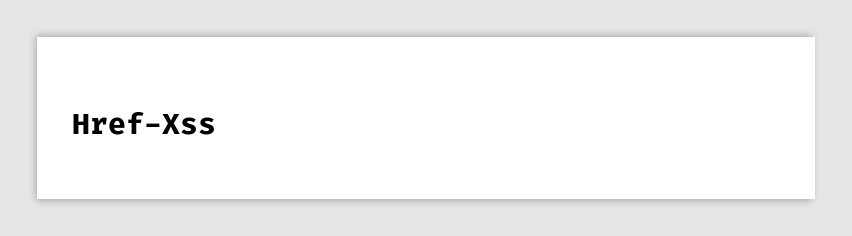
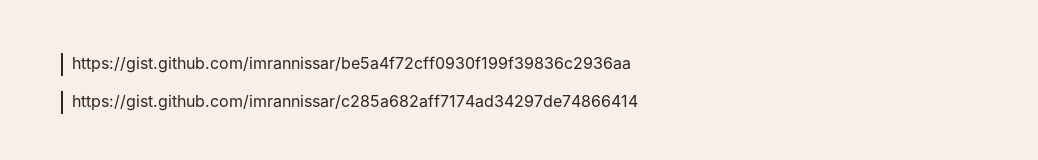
[72,112,216,135] Href-Xss -> [71,56,631,73] [71,94,638,111] https://gist.github.com/imrannissar/be5a4f72cff0930f199f39836c2936aa // https://gist.github.com/imrannissar/c285a682aff7174ad34297de74866414

